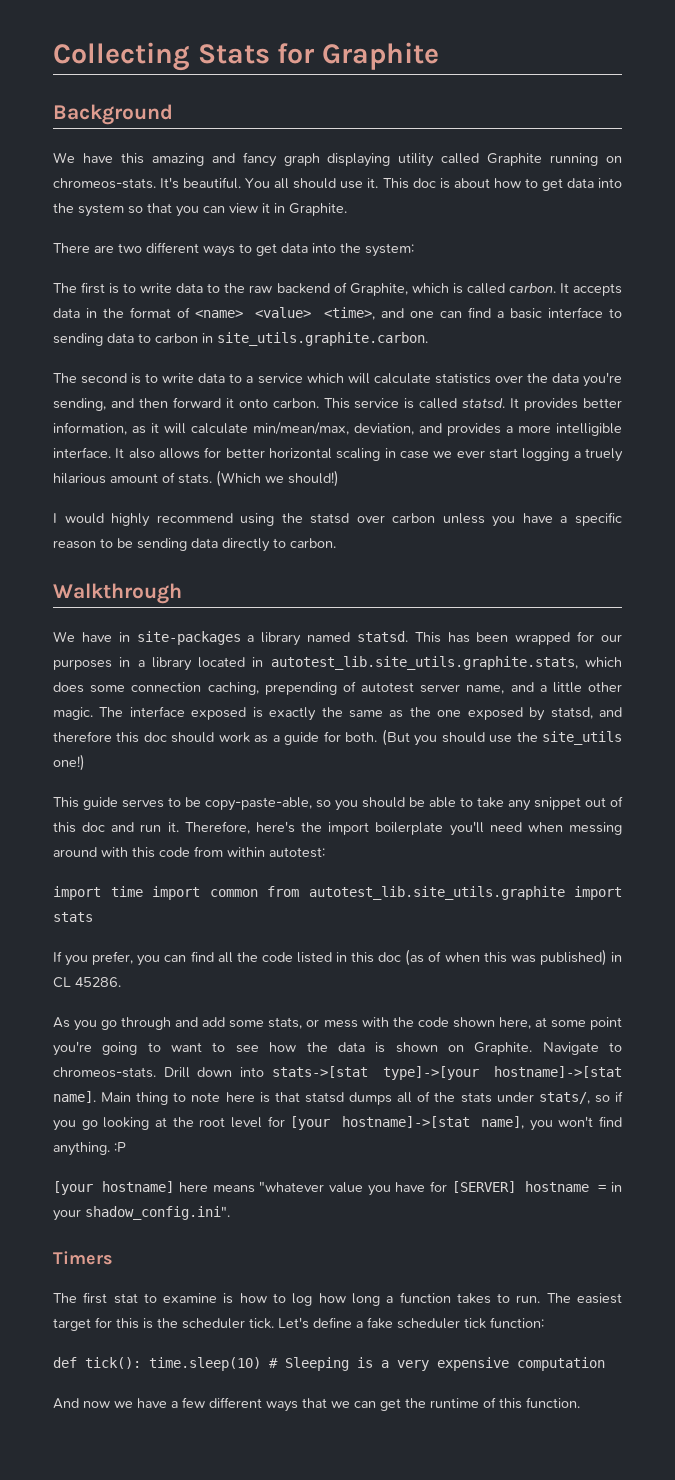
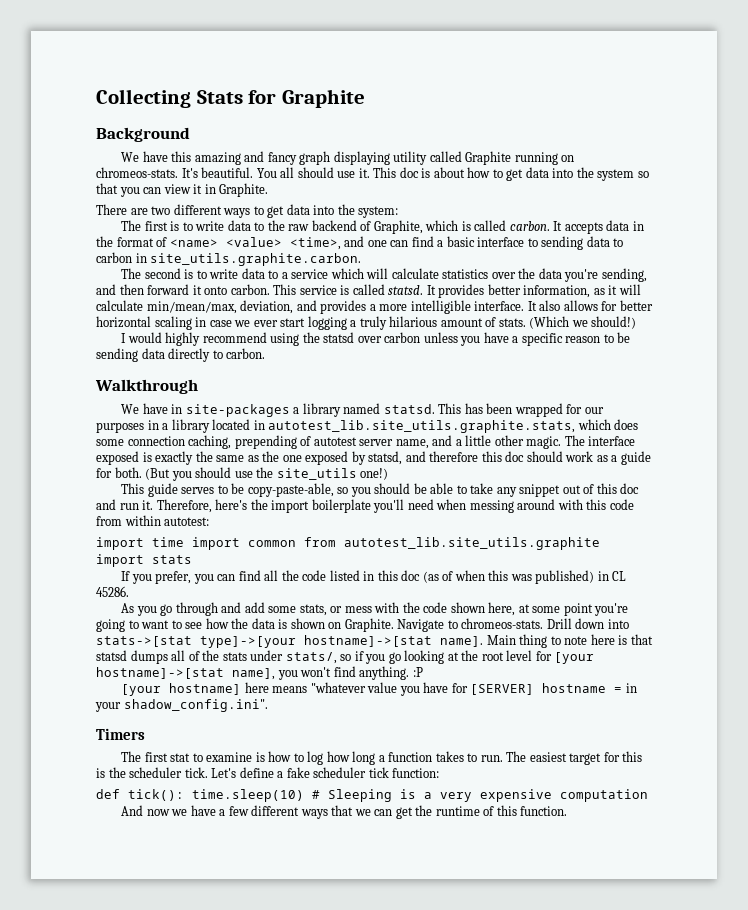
[585,448,623,462] truely -> [359,316,387,330] truly

